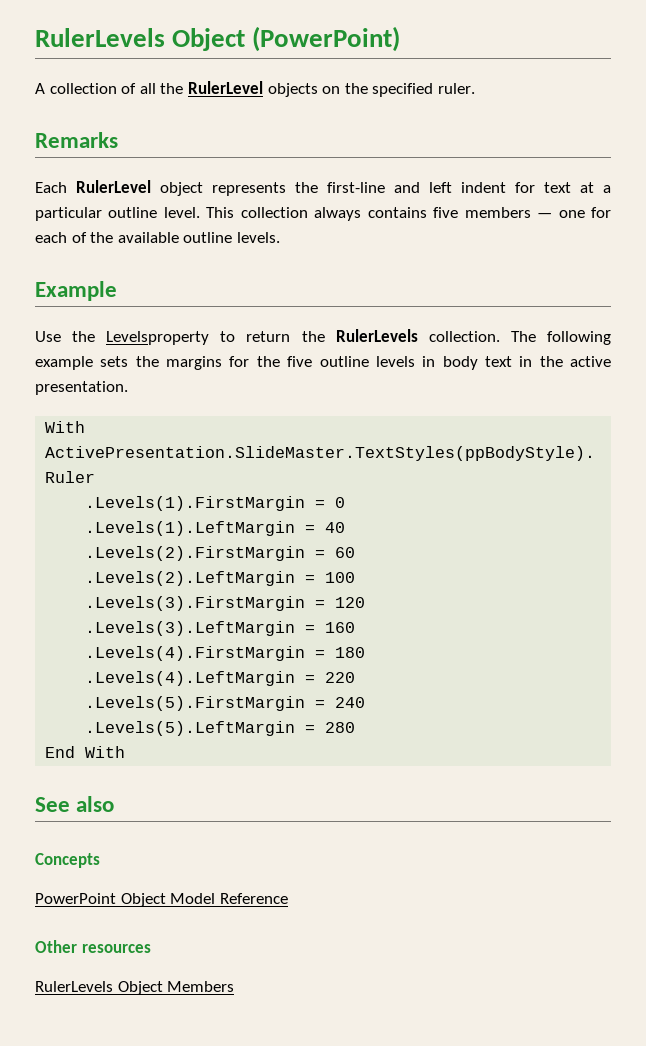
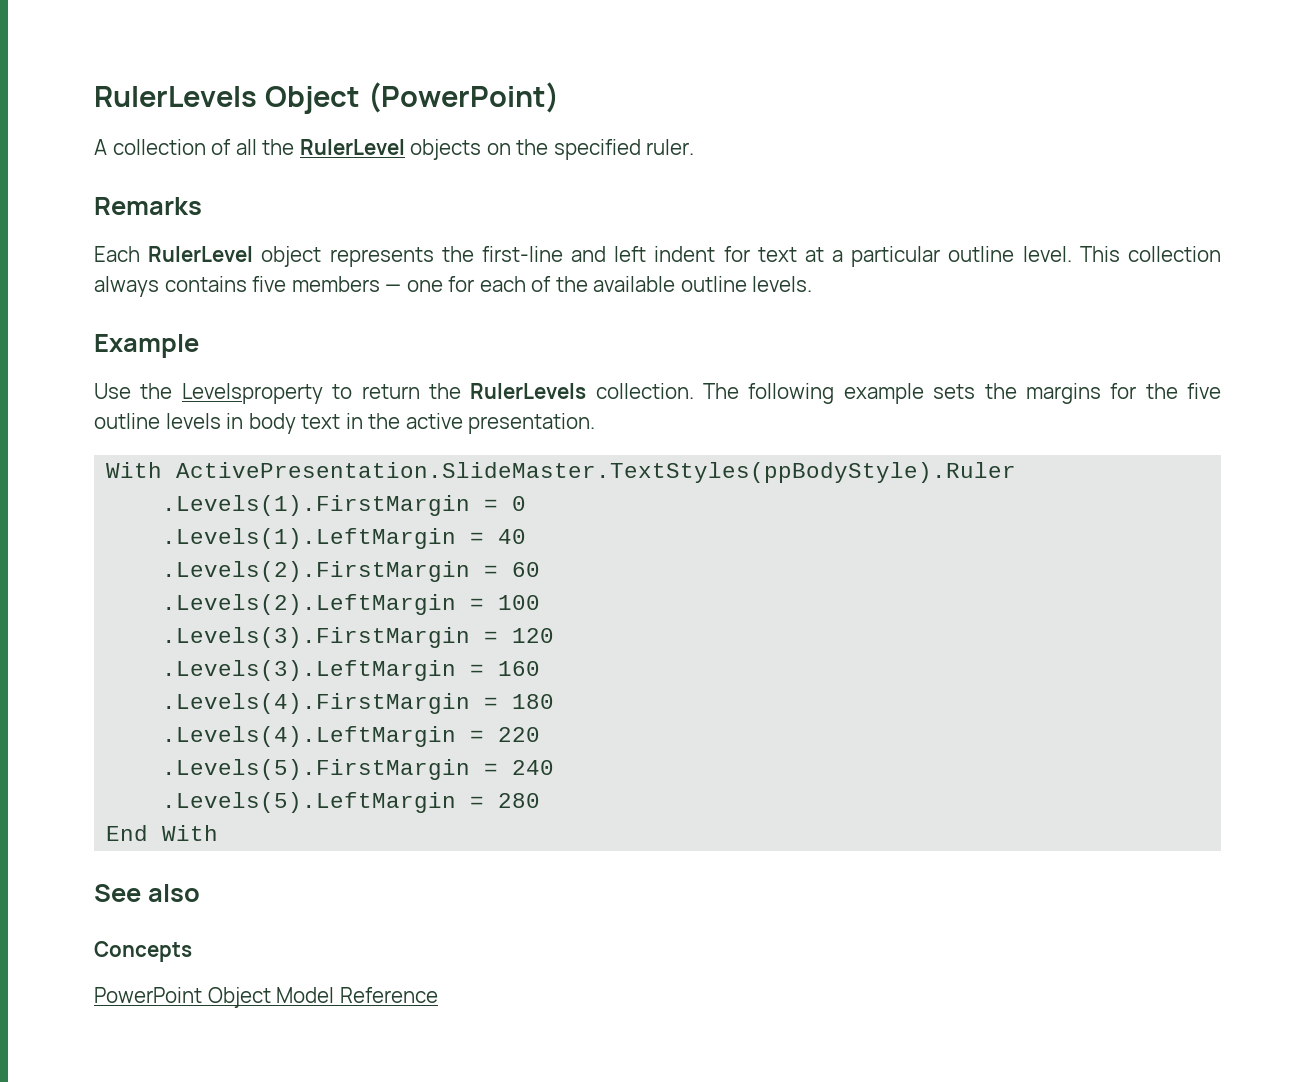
[35,940,151,953] [35,981,235,995] // Other resources // RulerLevels Object Members -> (438, 995) none

